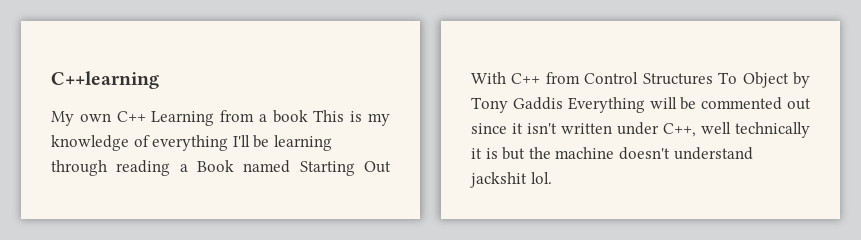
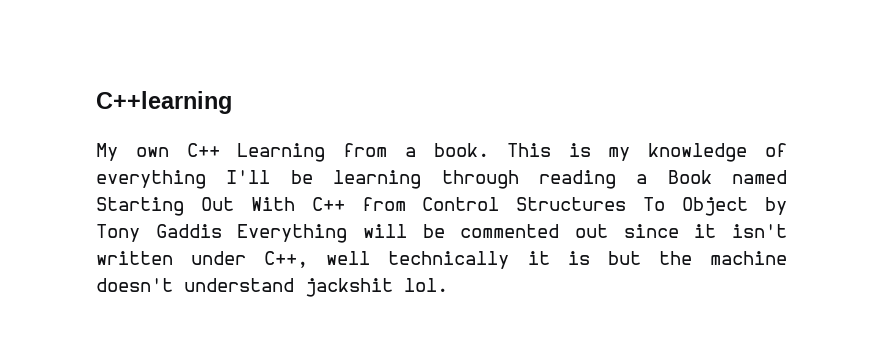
[272,110,308,123] book -> [433,143,489,157] book.

